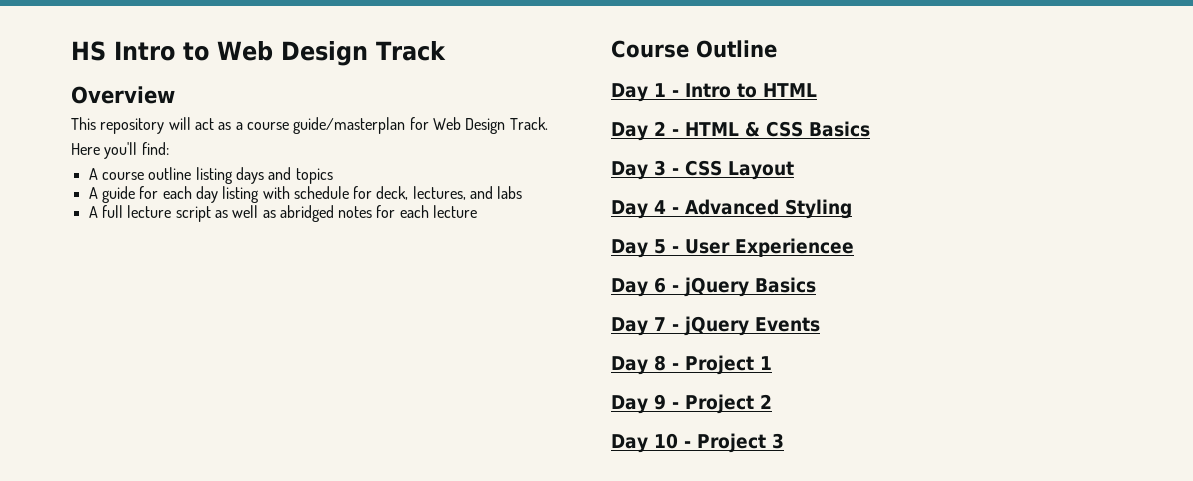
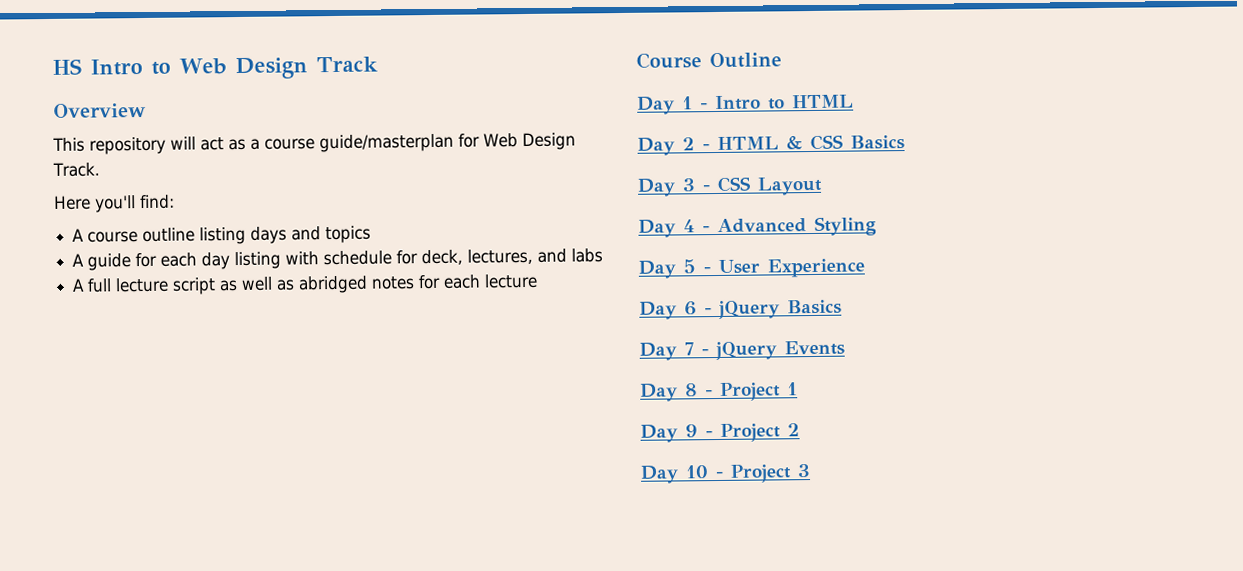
[735,238,854,257] Experiencee -> [767,258,865,278] Experience

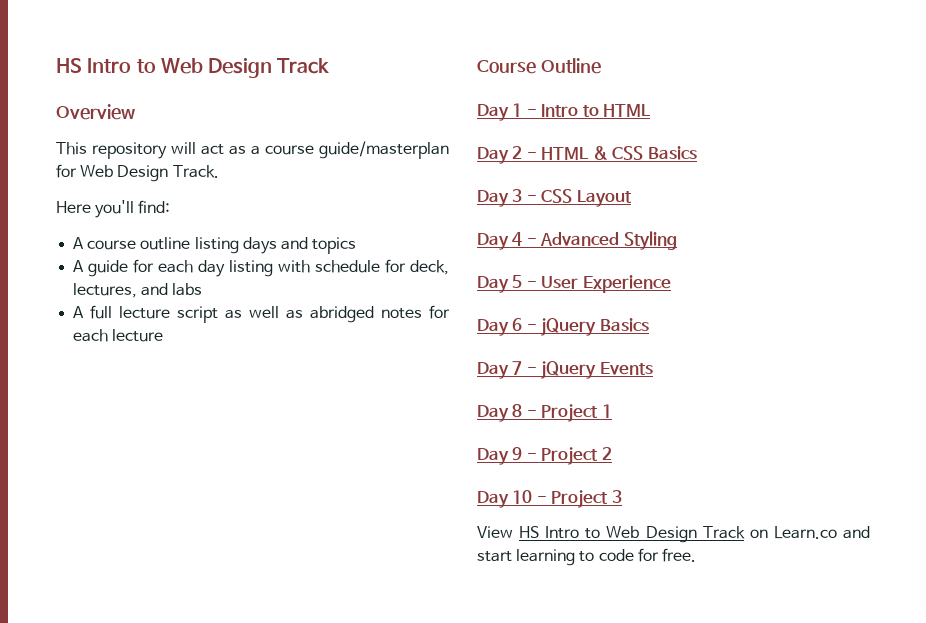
(811, 471) none -> [477,526,870,543] [477,548,696,566] // View HS Intro to Web Design Track on Learn.co and start learning to code for free.

